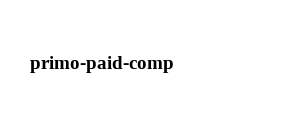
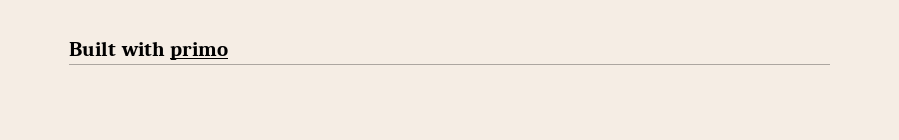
[30,56,174,73] primo-paid-comp -> [69,41,229,60] Built with primo

